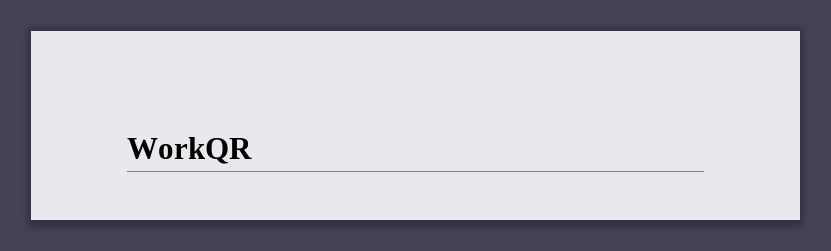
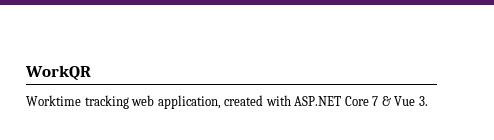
(252, 150) none -> [26,95,428,109] // Worktime tracking web application, created with ASP.NET Core 7 & Vue 3.

